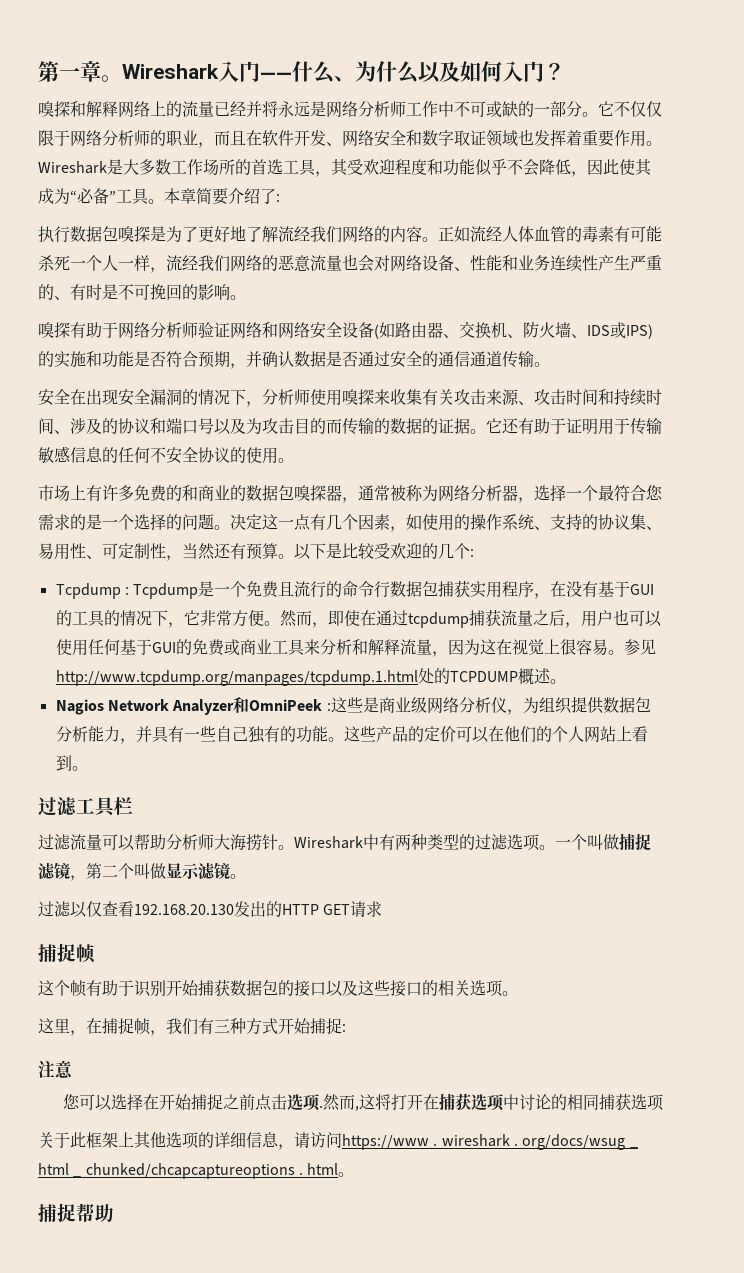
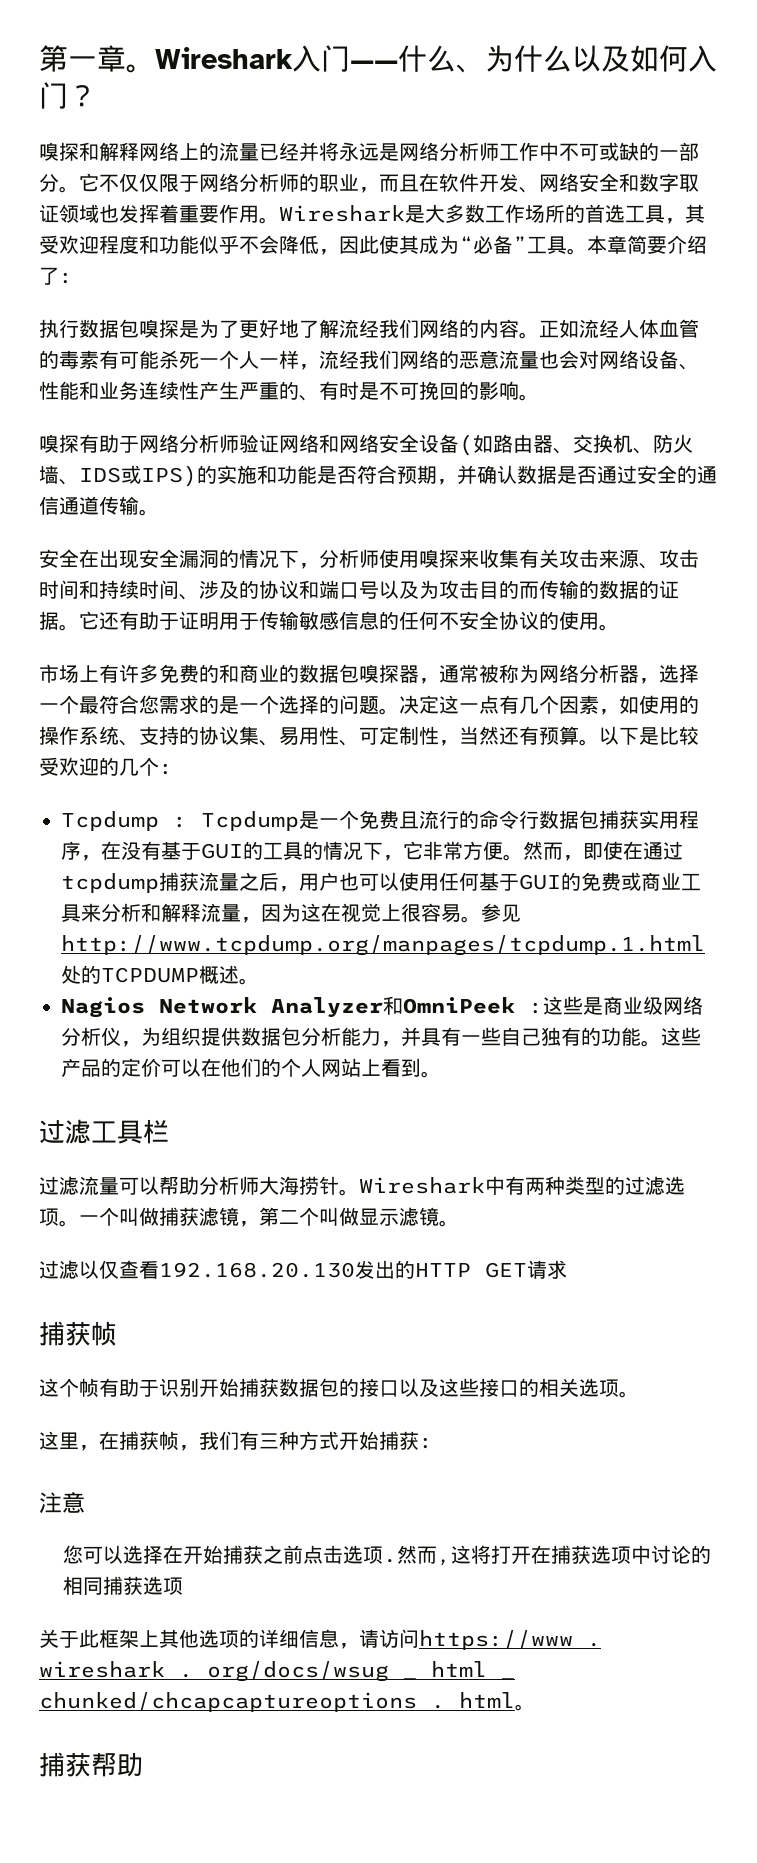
[635,833,651,851] 捉 -> [179,1207,199,1226] 获
[57,943,76,962] 捉 -> [65,1321,91,1346] 获
[118,1018,134,1034] 捉 -> [139,1431,159,1450] 获
[326,1018,342,1034] 捉 -> [399,1431,419,1450] 获
[206,1094,223,1110] 捉 -> [242,1545,263,1564] 获
[57,1203,76,1222] 捉 -> [65,1752,91,1777] 获

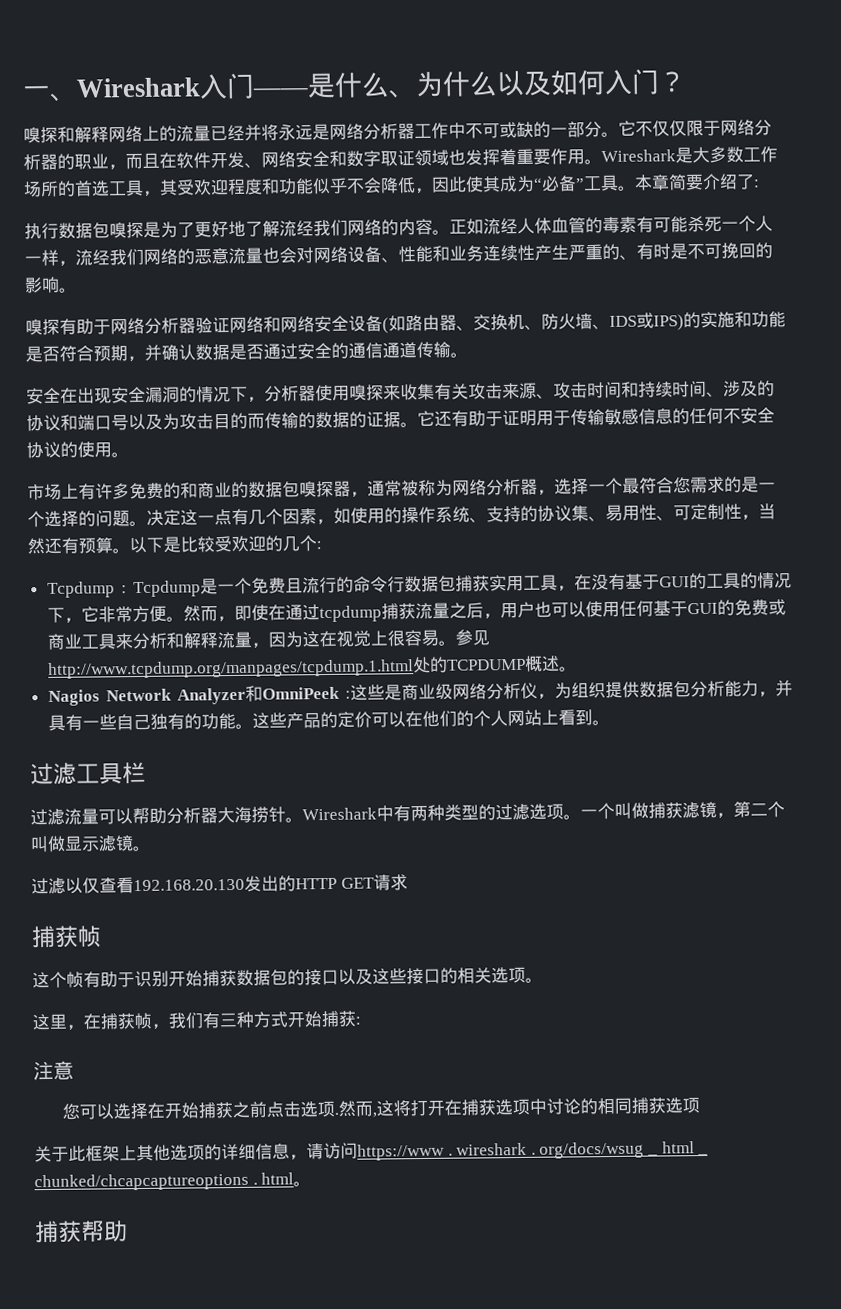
[39,45,155,73] 第一章。 -> [22,85,78,102] 一、
(398, 64) none -> [307,72,336,99] 是
[479,142,499,161] 师 -> [397,123,415,140] 器
[279,173,299,192] 师 -> [40,153,58,171] 器
[219,434,239,453] 师 -> [178,317,196,334] 器
[359,549,379,568] 师 -> [298,385,316,402] 器
[679,810,699,829] [61,841,81,860] 程序 -> [523,574,558,591] 工具
[239,1176,259,1195] 师 -> [200,807,218,824] 器

